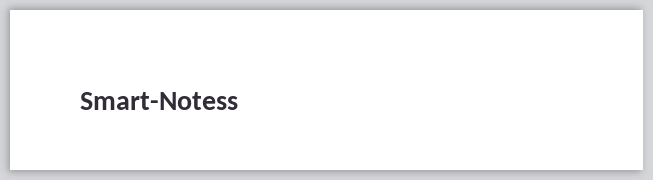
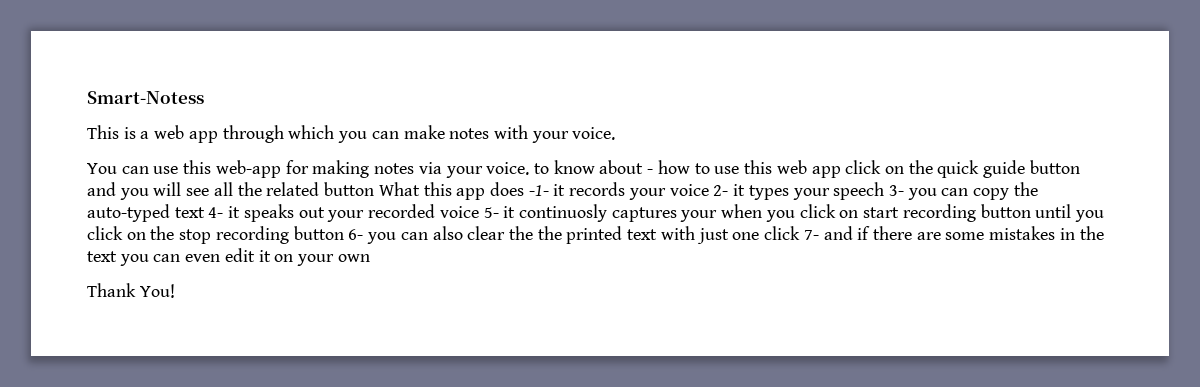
(238, 101) none -> [87,125,616,143] [87,160,1080,178] [87,182,1038,200] [87,204,1104,222] [87,226,1104,244] [87,248,370,266] [87,283,175,298] // This is a web app through which you can make notes with your voice. // You can use this web-app for making notes via your voice. to know about - how to use this web app click on the quick guide button and you will see all the related button What this app does -1- it records your voice 2- it types your speech 3- you can copy the auto-typed text 4- it speaks out your recorded voice 5- it continuosly captures your when you click on start recording button until you click on the stop recording button 6- you can also clear the the printed text with just one click 7- and if there are some mistakes in the text you can even edit it on your own // Thank You!

